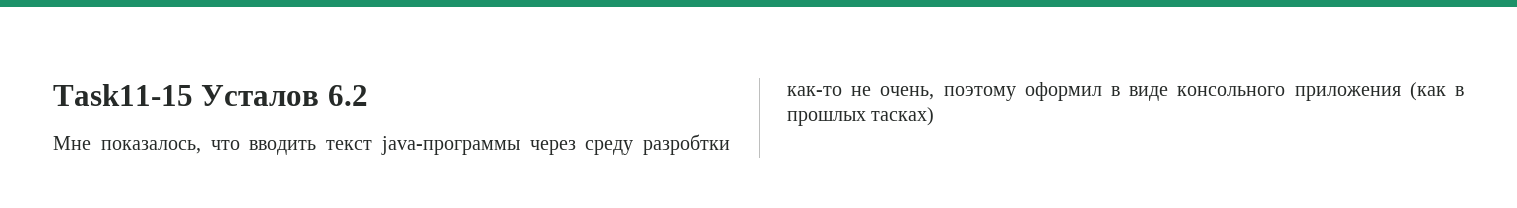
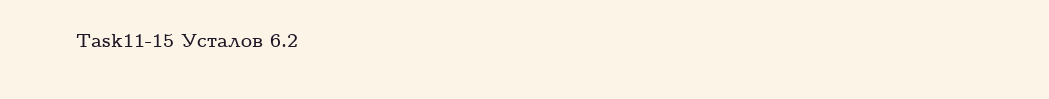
[53,134,730,155] [787,82,1464,101] [787,107,935,126] // Мне показалось, что вводить текст java-программы через среду разробтки как-то не очень, поэтому оформил в виде консольного приложения (как в прошлых тасках) -> (298, 40) none

